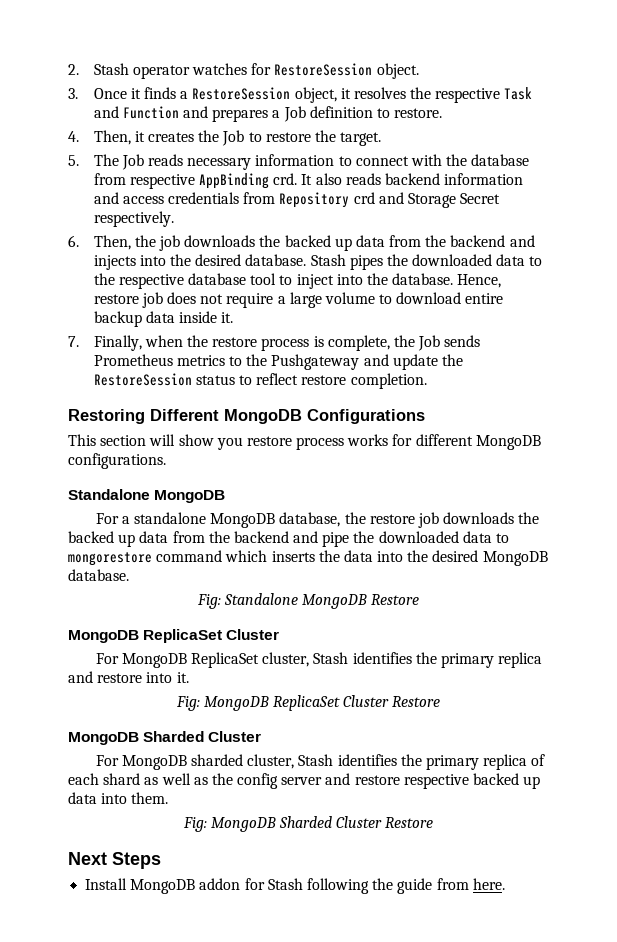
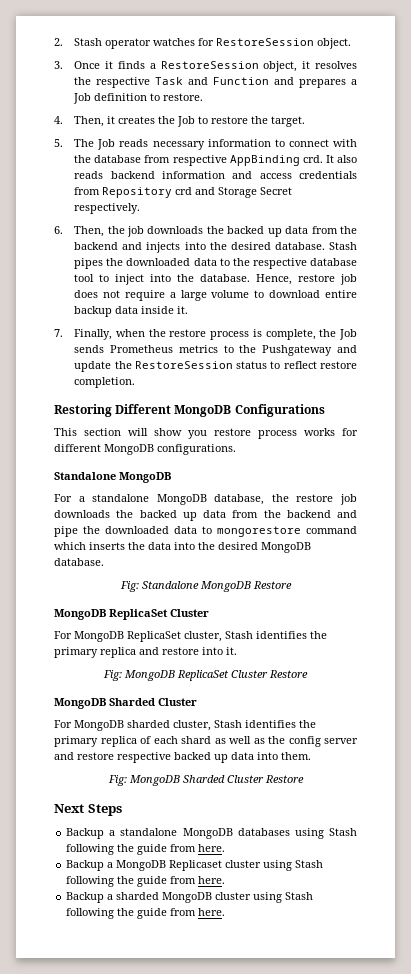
[85,878,505,894] Install MongoDB addon for Stash following the guide from here. -> [66,828,357,839] [66,844,226,855] [66,860,324,871] [66,876,226,887] [66,892,314,903] [66,908,226,919] Backup a standalone MongoDB databases using Stash following the guide from here. // Backup a MongoDB Replicaset cluster using Stash following the guide from here. // Backup a sharded MongoDB cluster using Stash following the guide from here.

